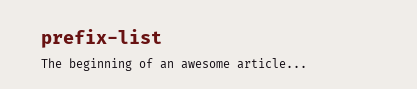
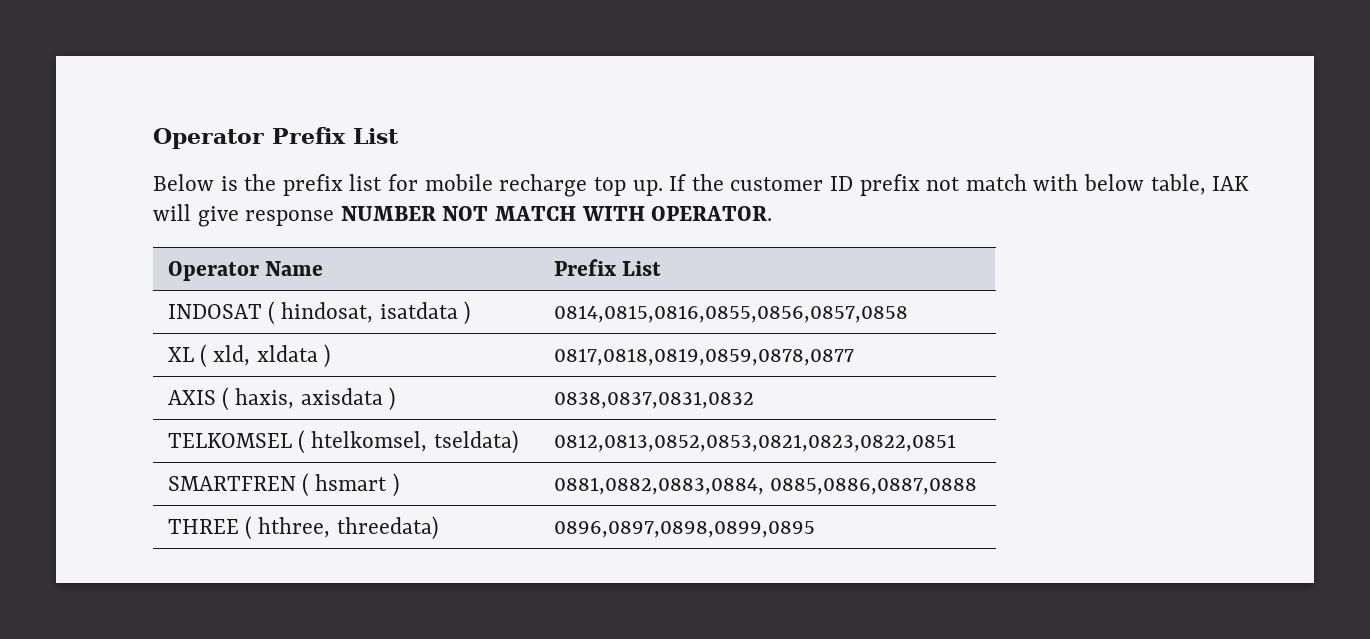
[41,29,162,48] [41,58,307,71] prefix-list // The beginning of an awesome article... -> [153,127,399,149] [153,174,1250,197] [153,204,773,227] [167,261,324,281] [553,259,662,276] [167,301,471,325] [553,305,908,323] [167,344,331,368] [553,348,854,366] [167,387,396,411] [553,391,754,409] [167,430,518,454] [553,434,956,452] [167,473,399,497] [553,477,978,495] [167,516,438,540] [553,521,815,538] Operator Prefix List // Below is the prefix list for mobile recharge top up. If the customer ID prefix not match with below table, IAK will give response NUMBER NOT MATCH WITH OPERATOR. // Operator Name | Prefix List // INDOSAT ( hindosat, isatdata ) | 0814,0815,0816,0855,0856,0857,0858 // XL ( xld, xldata ) | 0817,0818,0819,0859,0878,0877 // AXIS ( haxis, axisdata ) | 0838,0837,0831,0832 // TELKOMSEL ( htelkomsel, tseldata) | 0812,0813,0852,0853,0821,0823,0822,0851 // SMARTFREN ( hsmart ) | 0881,0882,0883,0884, 0885,0886,0887,0888 // THREE ( hthree, threedata) | 0896,0897,0898,0899,0895

